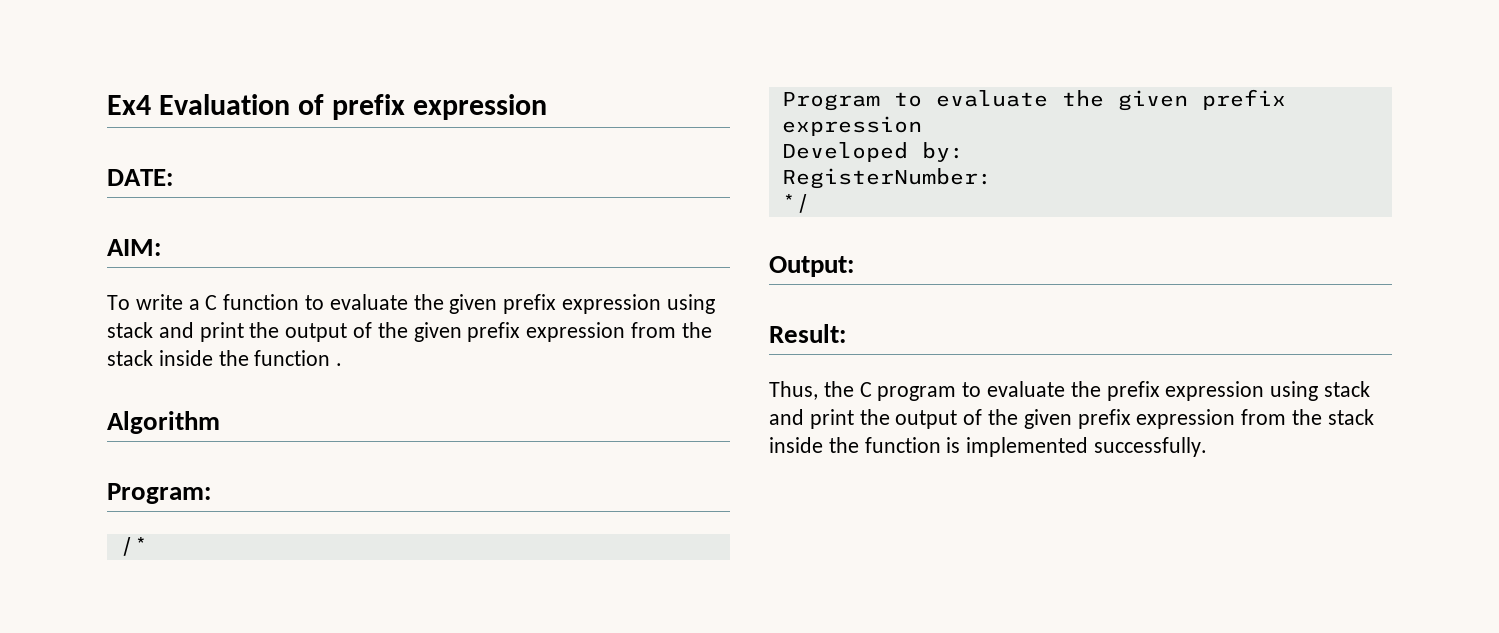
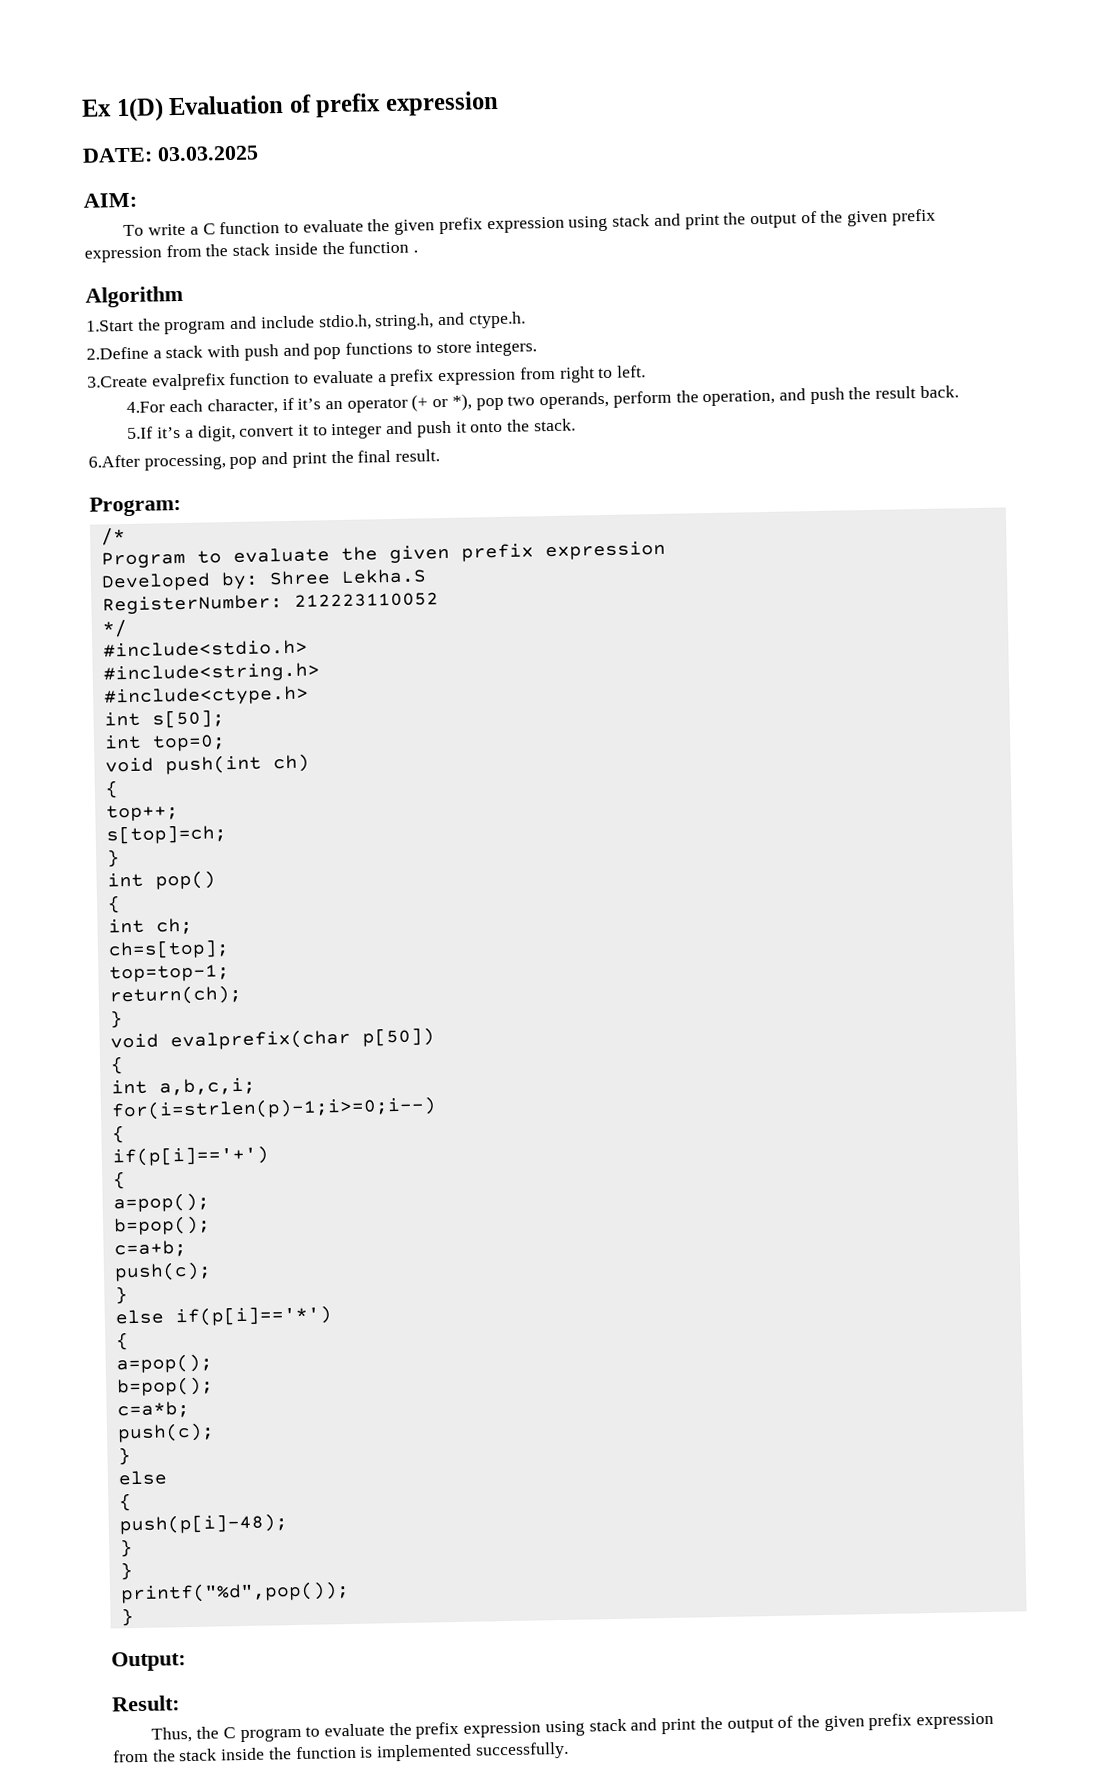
[107,95,151,115] Ex4 -> [81,98,164,123] Ex 1(D)
(173, 177) none -> [157,145,259,162] 03.03.2025
(220, 422) none -> [86,311,526,335] [86,340,538,361] [87,365,646,391] [126,385,959,415] [127,418,576,442] [88,449,441,471] // 1.Start the program and include stdio.h, string.h, and ctype.h. // 2.Define a stack with push and pop functions to store integers. // 3.Create evalprefix function to evaluate a prefix expression from right to left. // 4.For each character, if it’s an operator (+ or *), pop two operands, perform the operation, and push the result back. // 5.If it’s a digit, convert it to integer and push it onto the stack. // 6.After processing, pop and print the final result.
(964, 152) none -> [268,568,427,586] Shree Lekha.S
(992, 178) none -> [293,592,439,608] 212223110052
(810, 203) none -> [102,639,308,658] [102,662,320,684] [103,685,309,707] [103,709,225,729] [103,734,226,752] [104,753,310,775] [104,780,119,799] [105,804,179,822] [105,824,227,845] [106,849,120,868] [106,870,216,890] [106,895,121,914] [107,917,193,935] [107,939,230,960] [108,964,230,983] [108,984,242,1006] [109,1010,123,1029] [109,1027,435,1051] [109,1056,124,1075] [110,1077,256,1096] [110,1096,437,1121] [111,1125,125,1144] [111,1145,269,1167] [112,1171,126,1190] [112,1192,210,1213] [112,1215,211,1236] [113,1240,187,1258] [113,1261,212,1282] [114,1286,128,1305] [114,1305,333,1327] [115,1332,129,1351] [115,1353,213,1374] [116,1376,214,1397] [116,1400,190,1419] [116,1422,215,1443] [117,1447,131,1466] [117,1470,168,1486] [118,1493,132,1512] [118,1513,288,1535] [119,1539,133,1558] [119,1562,133,1581] [119,1581,350,1604] [120,1608,134,1627] // #include<stdio.h> // #include<string.h> // #include<ctype.h> // int s[50]; // int top=0; // void push(int ch) // { // top++; // s[top]=ch; // } // int pop() // { // int ch; // ch=s[top]; // top=top-1; // return(ch); // } // void evalprefix(char p[50]) // { // int a,b,c,i; // for(i=strlen(p)-1;i>=0;i--) // { // if(p[i]=='+') // { // a=pop(); // b=pop(); // c=a+b; // push(c); // } // else if(p[i]=='*') // { // a=pop(); // b=pop(); // c=a*b; // push(c); // } // else // { // push(p[i]-48); // } // } // printf("%d",pop()); // }

